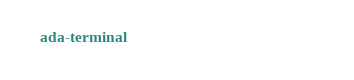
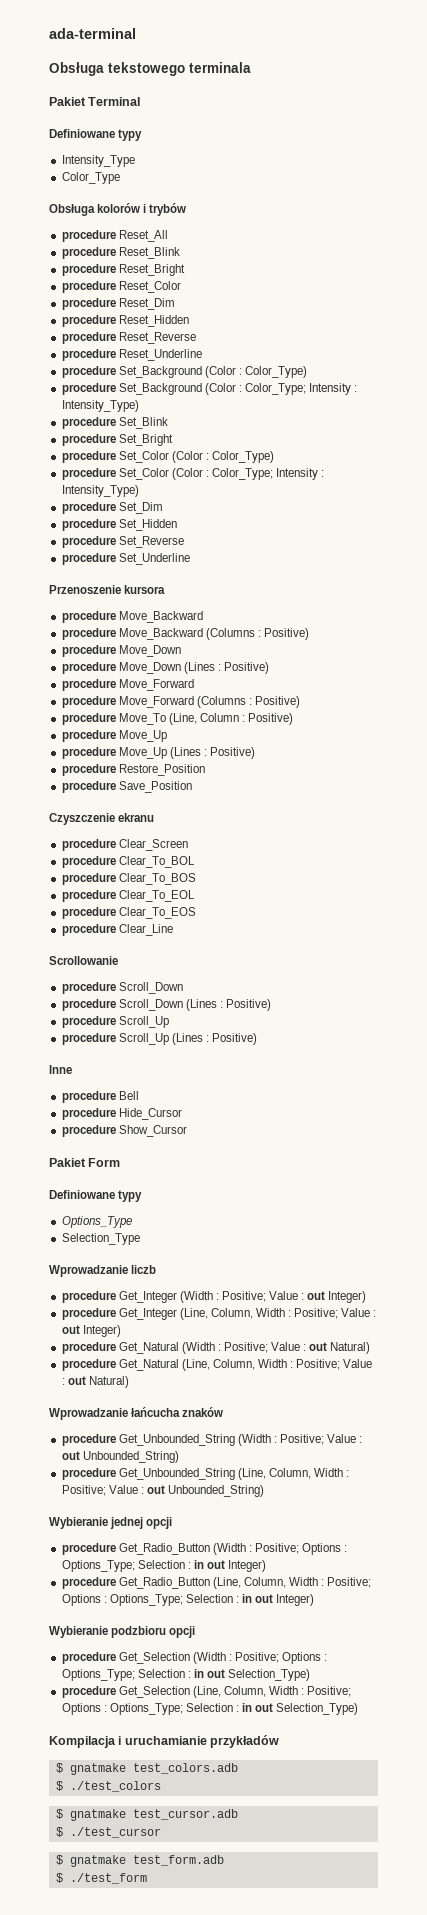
(128, 37) none -> [49,62,251,76] [49,97,141,106] [49,129,143,141] [61,155,135,167] [61,172,120,184] [49,203,187,216] [61,230,168,242] [61,247,180,259] [61,264,185,276] [61,281,181,293] [61,298,175,310] [61,315,189,327] [61,332,196,344] [61,349,202,361] [61,366,308,378] [61,383,358,395] [61,400,139,412] [61,417,168,429] [61,434,173,446] [61,451,275,463] [61,468,325,480] [61,485,139,497] [61,502,163,514] [61,519,177,531] [61,536,184,548] [61,553,190,565] [49,585,166,594] [61,611,203,623] [61,628,310,640] [61,645,181,657] [61,662,270,674] [61,679,194,691] [61,696,301,708] [61,713,294,725] [61,730,167,742] [61,747,256,759] [61,764,205,776] [61,781,192,793] [49,813,155,825] [61,839,188,851] [61,856,195,868] [61,873,196,885] [61,890,195,902] [61,907,196,919] [61,924,173,936] [49,956,118,965] [61,982,183,994] [61,999,272,1011] [61,1016,169,1028] [61,1033,258,1045] [49,1065,72,1074] [61,1091,139,1103] [61,1108,182,1120] [61,1125,187,1137] [49,1158,121,1167] [49,1190,143,1202] [61,1216,132,1228] [61,1233,140,1245] [49,1265,157,1277] [61,1291,367,1303] [61,1308,377,1320] [61,1325,121,1337] [61,1342,371,1354] [61,1359,373,1371] [61,1376,129,1388] [49,1407,224,1420] [61,1434,363,1446] [61,1451,179,1463] [61,1468,350,1480] [61,1485,265,1497] [49,1517,173,1529] [61,1543,348,1555] [61,1560,267,1572] [61,1577,372,1589] [61,1594,315,1606] [49,1626,196,1638] [61,1652,328,1664] [61,1669,311,1681] [61,1686,352,1698] [61,1703,359,1715] [49,1735,280,1748] [55,1763,238,1775] [55,1781,161,1792] [55,1809,238,1821] [55,1827,161,1838] [55,1855,224,1867] [55,1873,147,1884] // Obsługa tekstowego terminala // Pakiet Terminal // Definiowane typy // Intensity_Type // Color_Type // Obsługa kolorów i trybów // procedure Reset_All // procedure Reset_Blink // procedure Reset_Bright // procedure Reset_Color // procedure Reset_Dim // procedure Reset_Hidden // procedure Reset_Reverse // procedure Reset_Underline // procedure Set_Background (Color : Color_Type) // procedure Set_Background (Color : Color_Type; Intensity : Intensity_Type) // procedure Set_Blink // procedure Set_Bright // procedure Set_Color (Color : Color_Type) // procedure Set_Color (Color : Color_Type; Intensity : Intensity_Type) // procedure Set_Dim // procedure Set_Hidden // procedure Set_Reverse // procedure Set_Underline // Przenoszenie kursora // procedure Move_Backward // procedure Move_Backward (Columns : Positive) // procedure Move_Down // procedure Move_Down (Lines : Positive) // procedure Move_Forward // procedure Move_Forward (Columns : Positive) // procedure Move_To (Line, Column : Positive) // procedure Move_Up // procedure Move_Up (Lines : Positive) // procedure Restore_Position // procedure Save_Position // Czyszczenie ekranu // procedure Clear_Screen // procedure Clear_To_BOL // procedure Clear_To_BOS // procedure Clear_To_EOL // procedure Clear_To_EOS // procedure Clear_Line // Scrollowanie // procedure Scroll_Down // procedure Scroll_Down (Lines : Positive) // procedure Scroll_Up // procedure Scroll_Up (Lines : Positive) // Inne // procedure Bell // procedure Hide_Cursor // procedure Show_Cursor // Pakiet Form // Definiowane typy // Options_Type // Selection_Type // Wprowadzanie liczb // procedure Get_Integer (Width : Positive; Value : out Integer) // procedure Get_Integer (Line, Column, Width : Positive; Value : out Integer) // procedure Get_Natural (Width : Positive; Value : out Natural) // procedure Get_Natural (Line, Column, Width : Positive; Value : out Natural) // Wprowadzanie łańcucha znaków // procedure Get_Unbounded_String (Width : Positive; Value : out Unbounded_String) // procedure Get_Unbounded_String (Line, Column, Width : Positive; Value : out Unbounded_String) // Wybieranie jednej opcji // procedure Get_Radio_Button (Width : Positive; Options : Options_Type; Selection : in out Integer) // procedure Get_Radio_Button (Line, Column, Width : Positive; Options : Options_Type; Selection : in out Integer) // Wybieranie podzbioru opcji // procedure Get_Selection (Width : Positive; Options : Options_Type; Selection : in out Selection_Type) // procedure Get_Selection (Line, Column, Width : Positive; Options : Options_Type; Selection : in out Selection_Type) // Kompilacja i uruchamianie przykładów // $ gnatmake test_colors.adb // $ ./test_colors // $ gnatmake test_cursor.adb // $ ./test_cursor // $ gnatmake test_form.adb // $ ./test_form

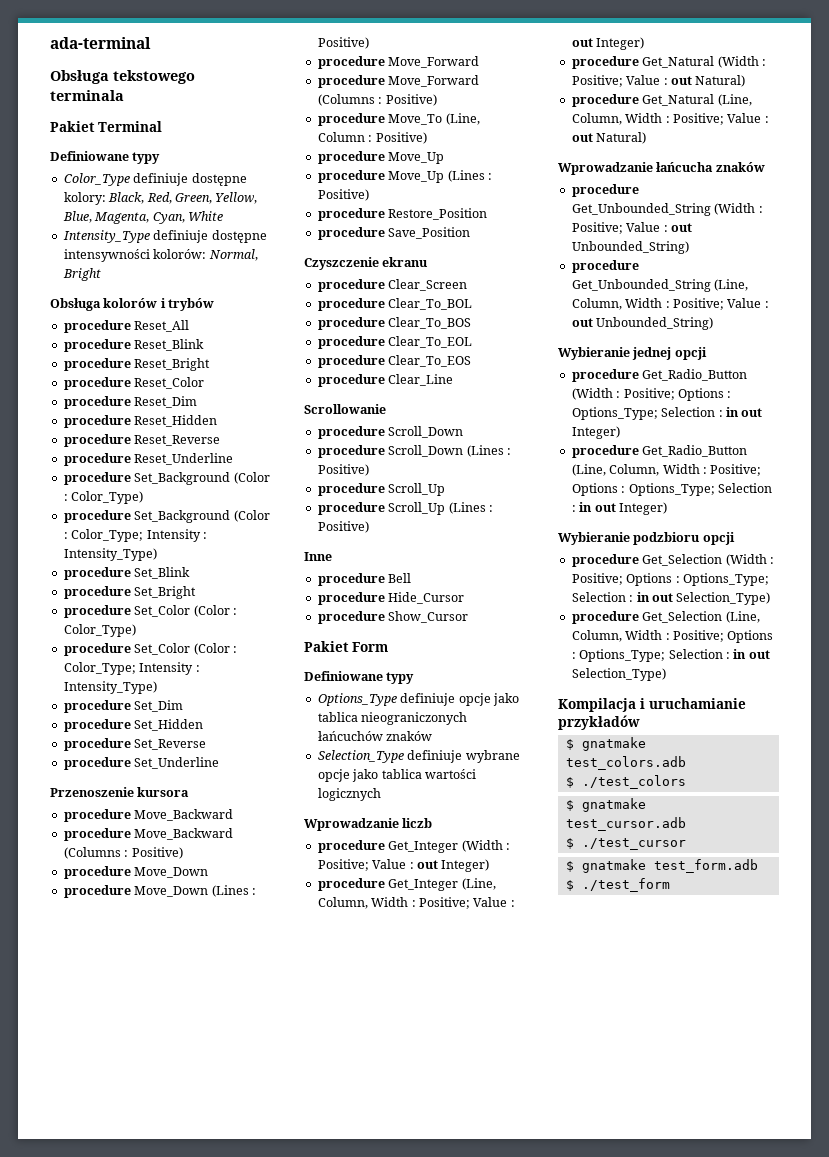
[61,155,135,167] [61,172,120,184] Intensity_Type // Color_Type -> [63,173,247,186] [63,192,258,205] [62,211,223,224] [62,230,267,243] [63,249,258,262] [62,268,101,281] Color_Type definiuje dostępne kolory: Black, Red, Green, Yellow, Blue, Magenta, Cyan, White // Intensity_Type definiuje dostępne intensywności kolorów: Normal, Bright
[61,1233,140,1245] // Selection_Type -> [400,693,519,706] [317,712,468,725] [317,731,433,741] [317,750,520,763] [317,769,476,782] [317,788,381,801] definiuje opcje jako tablica nieograniczonych łańcuchów znaków // Selection_Type definiuje wybrane opcje jako tablica wartości logicznych

